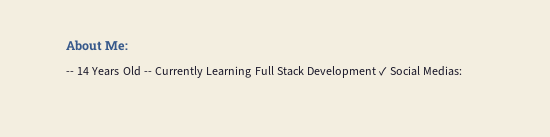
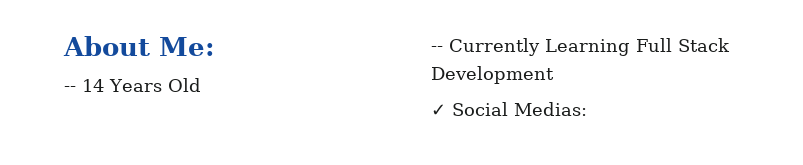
(141, 71) none -> (201, 85) //
(377, 72) none -> (554, 75) //

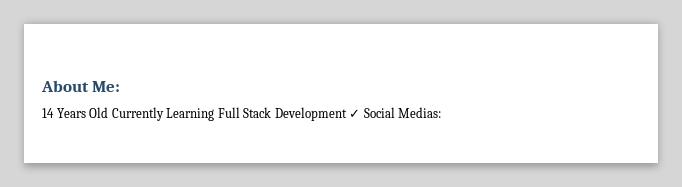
[64,86,76,92] -- -> (121, 86) none
[431,46,443,52] // -- -> (109, 112) none
(554, 75) // -> (347, 114) none

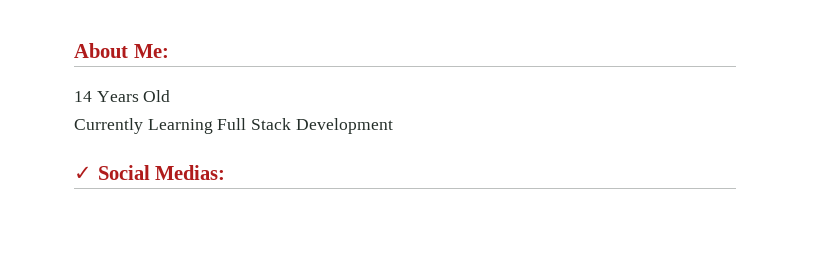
(109, 112) none -> (171, 96) //
(347, 114) none -> (393, 126) //

